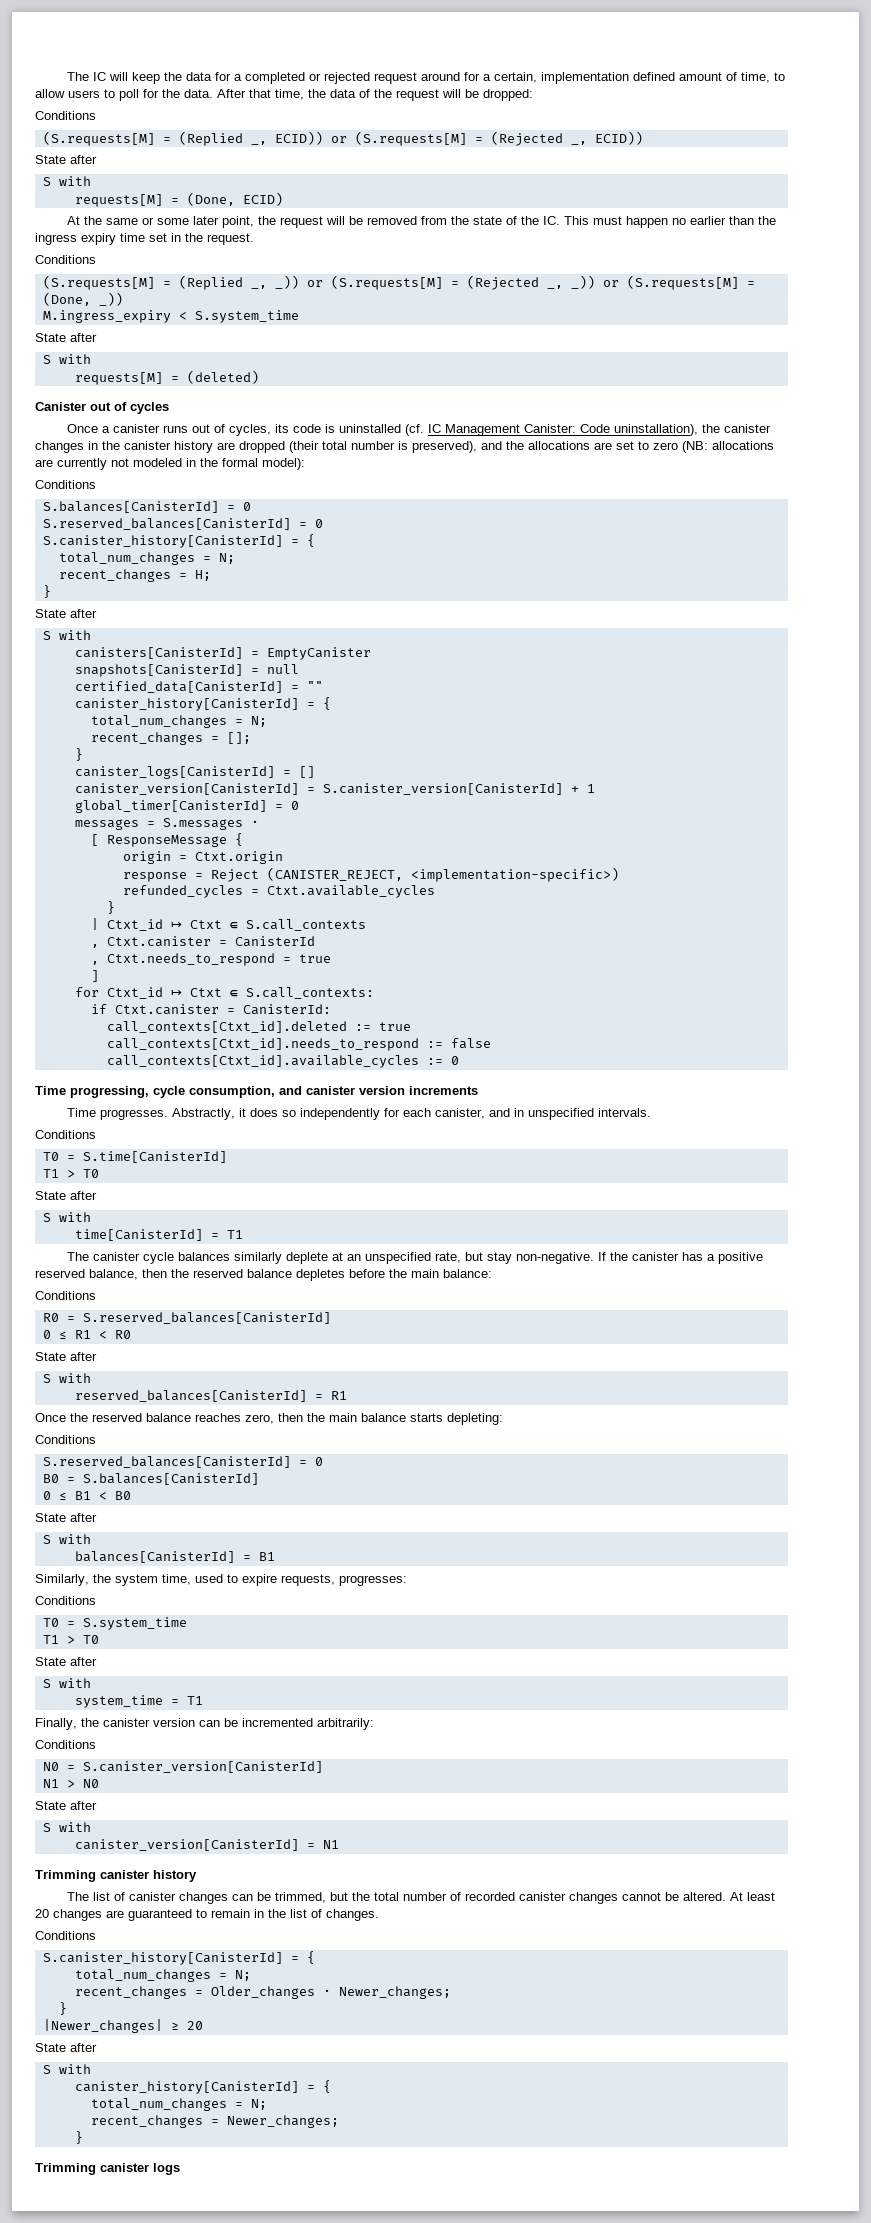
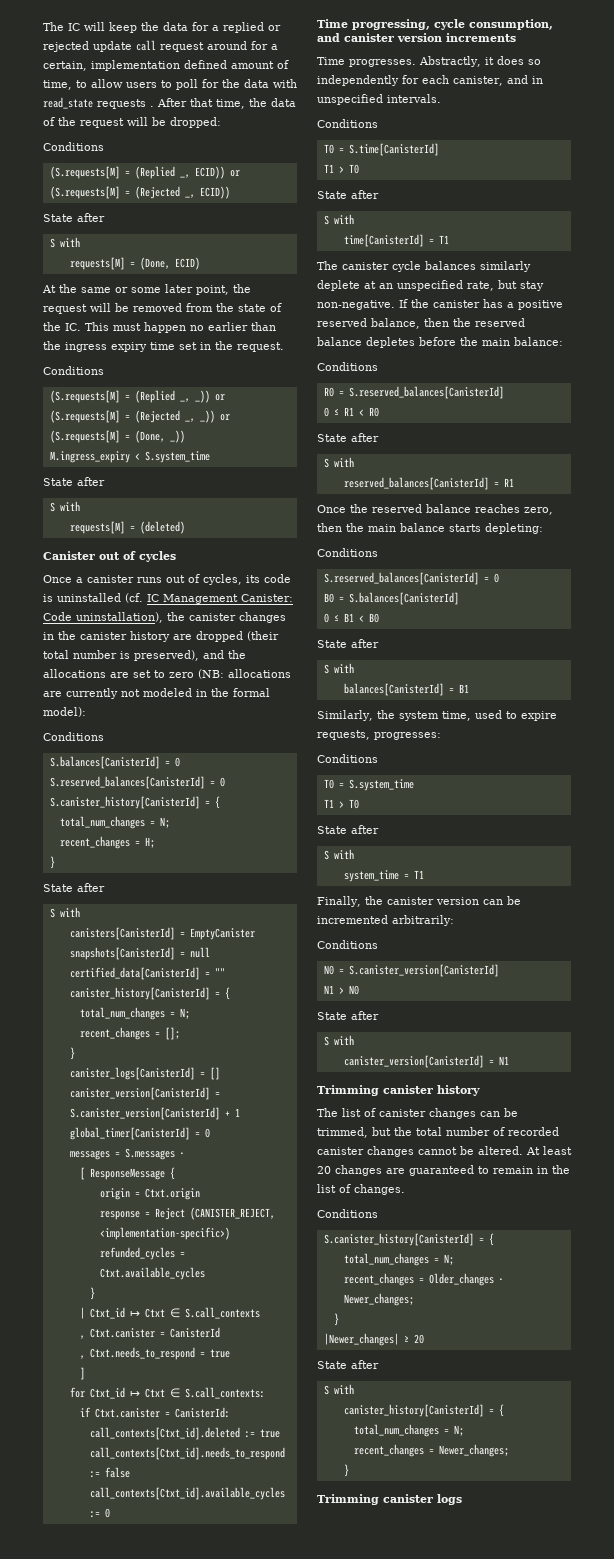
[244,72,305,84] completed -> [223,22,264,33] replied
(370, 78) none -> [93,40,156,52] update call
[184,89,213,98] data. -> [244,79,297,88] [43,97,154,109] data with read_state requests .

